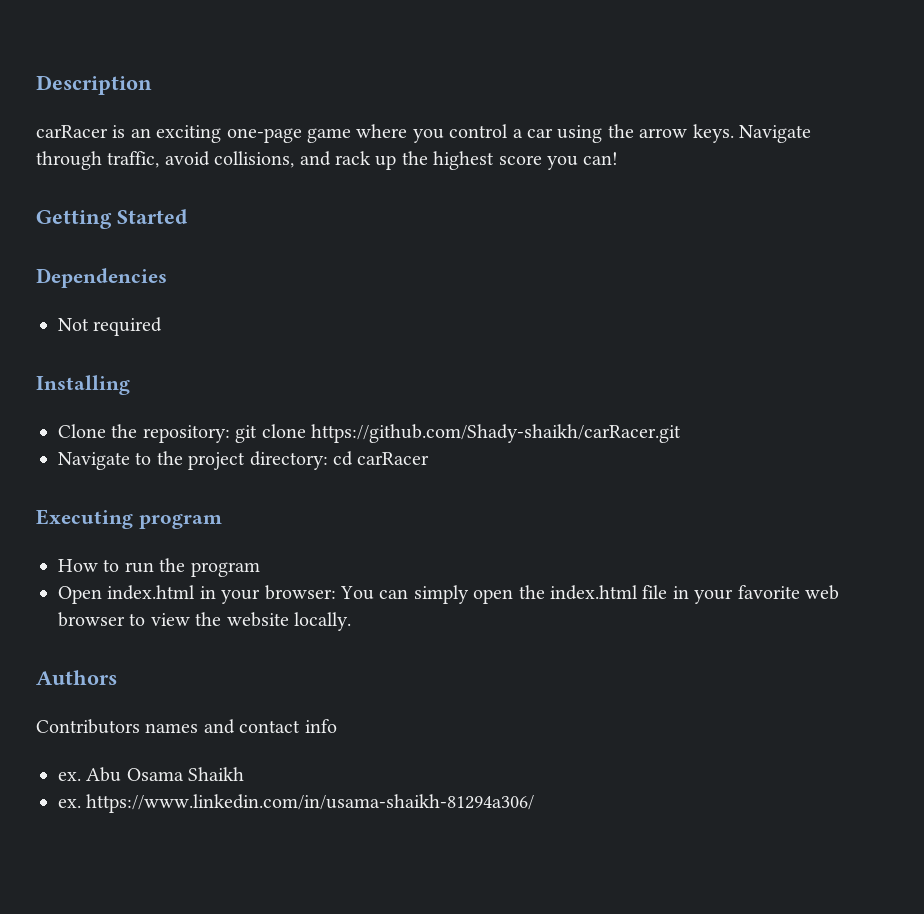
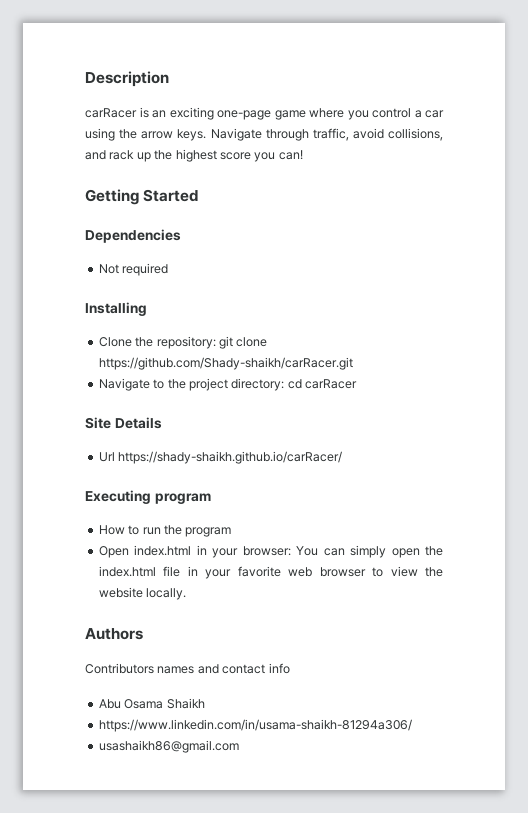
(430, 458) none -> [85,417,162,429] [98,451,343,464] // Site Details // Url https://shady-shaikh.github.io/carRacer/
[58,772,81,781] ex. -> (290, 668) none
[58,799,81,808] ex. -> (205, 703) none
(535, 803) none -> [98,740,239,753] // usashaikh86@gmail.com

